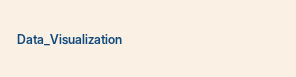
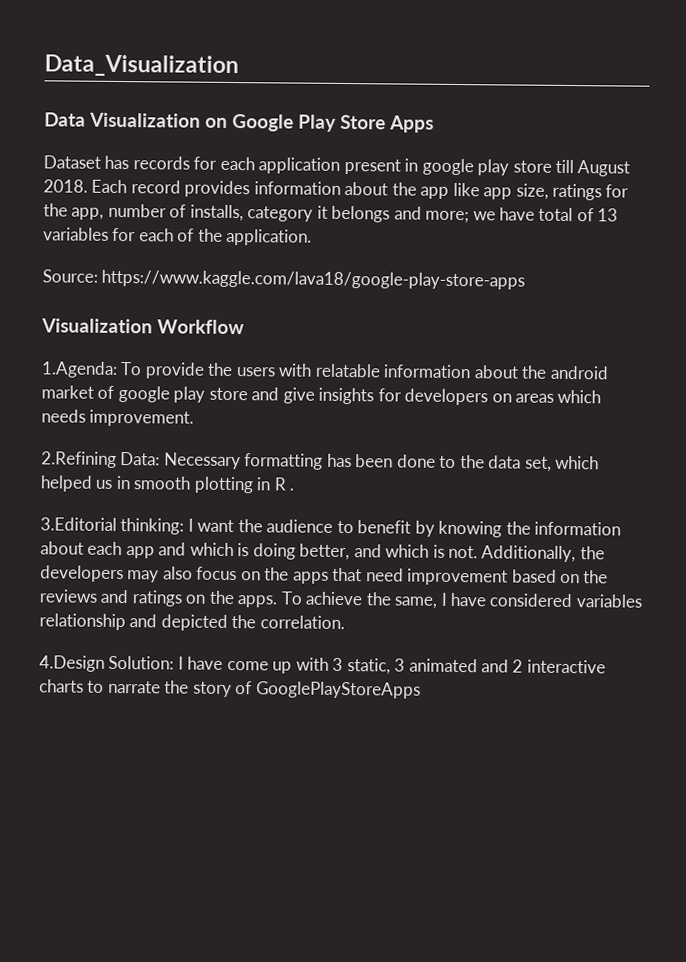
(122, 40) none -> [44,112,434,133] [43,155,631,177] [43,179,630,201] [43,203,619,224] [43,227,313,246] [42,269,526,290] [41,318,245,335] [41,361,609,380] [41,385,602,406] [41,409,195,427] [41,451,600,472] [40,475,295,494] [40,517,622,538] [40,541,605,563] [40,565,609,586] [39,589,643,609] [39,613,345,631] [39,655,606,675] [39,679,421,699] // Data Visualization on Google Play Store Apps // Dataset has records for each application present in google play store till August 2018. Each record provides information about the app like app size, ratings for the app, number of installs, category it belongs and more; we have total of 13 variables for each of the application. // Source: https://www.kaggle.com/lava18/google-play-store-apps // Visualization Workflow // 1.Agenda: To provide the users with relatable information about the android market of google play store and give insights for developers on areas which needs improvement. // 2.Refining Data: Necessary formatting has been done to the data set, which helped us in smooth plotting in R . // 3.Editorial thinking: I want the audience to benefit by knowing the information about each app and which is doing better, and which is not. Additionally, the developers may also focus on the apps that need improvement based on the reviews and ratings on the apps. To achieve the same, I have considered variables relationship and depicted the correlation. // 4.Design Solution: I have come up with 3 static, 3 animated and 2 interactive charts to narrate the story of GooglePlayStoreApps

